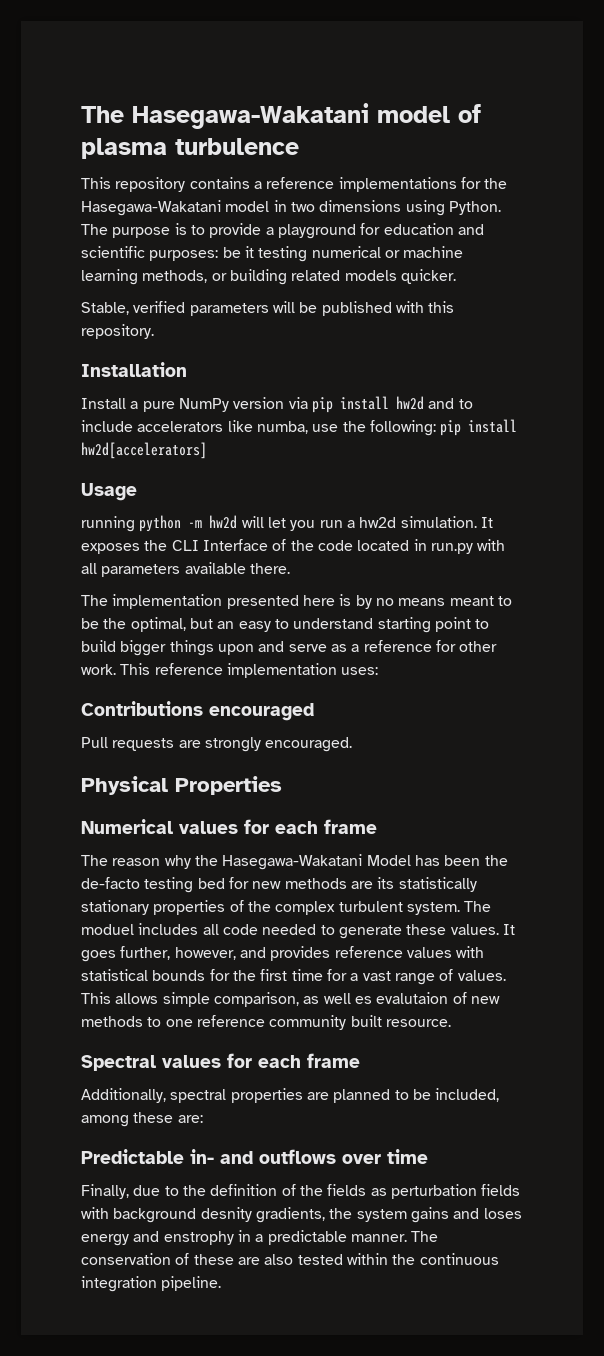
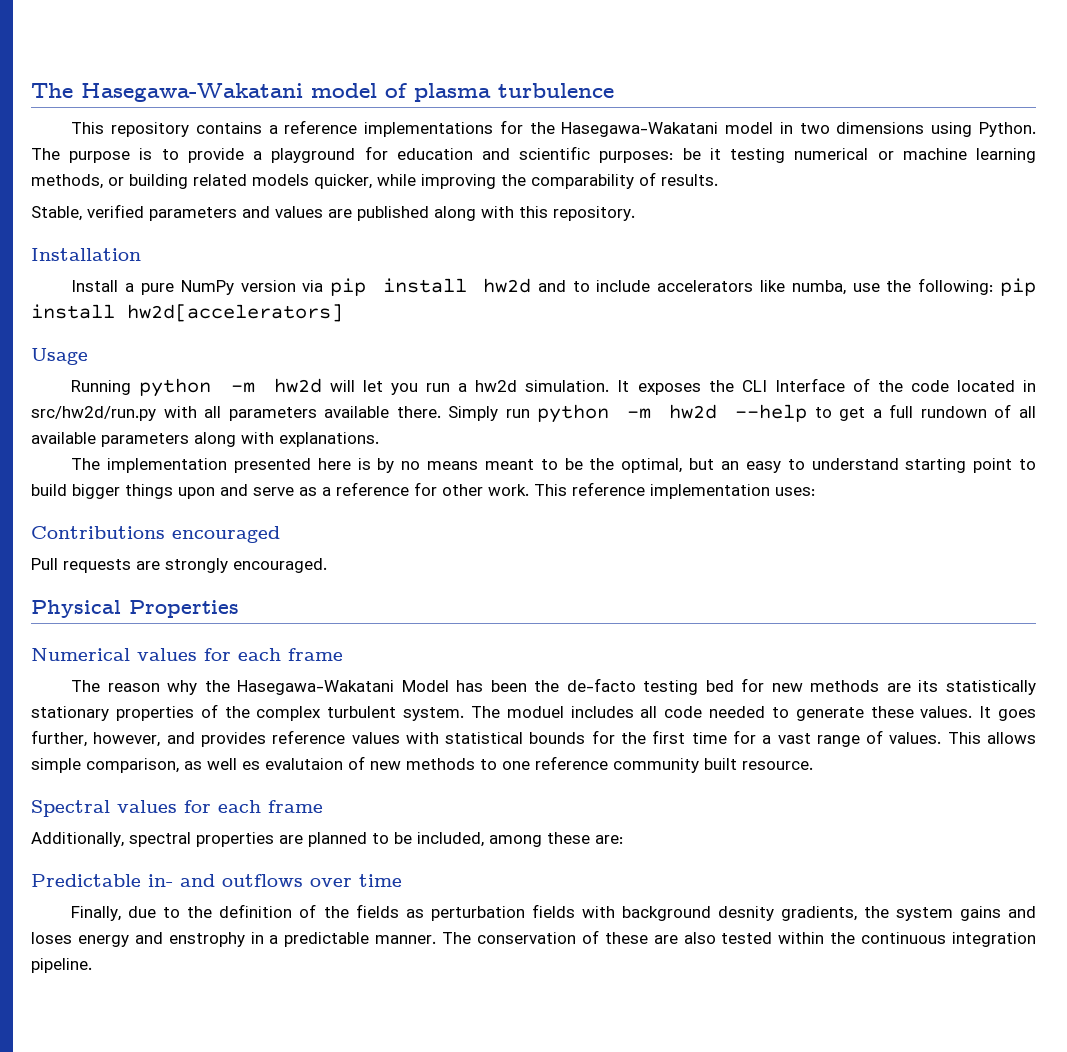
[400,269,456,284] [81,301,392,316] quicker. // Stable, verified parameters will be published -> [314,172,718,189] [31,204,476,221] quicker, while improving the comparability of results. // Stable, verified parameters and values are published along
[81,516,135,532] running -> [71,380,132,395] Running
[430,543,473,554] run.py -> [31,406,156,421] src/hw2d/run.py
(290, 568) none -> [448,404,1037,423] [31,432,379,447] Simply run python -m hw2d --help to get a full rundown of all available parameters along with explanations.

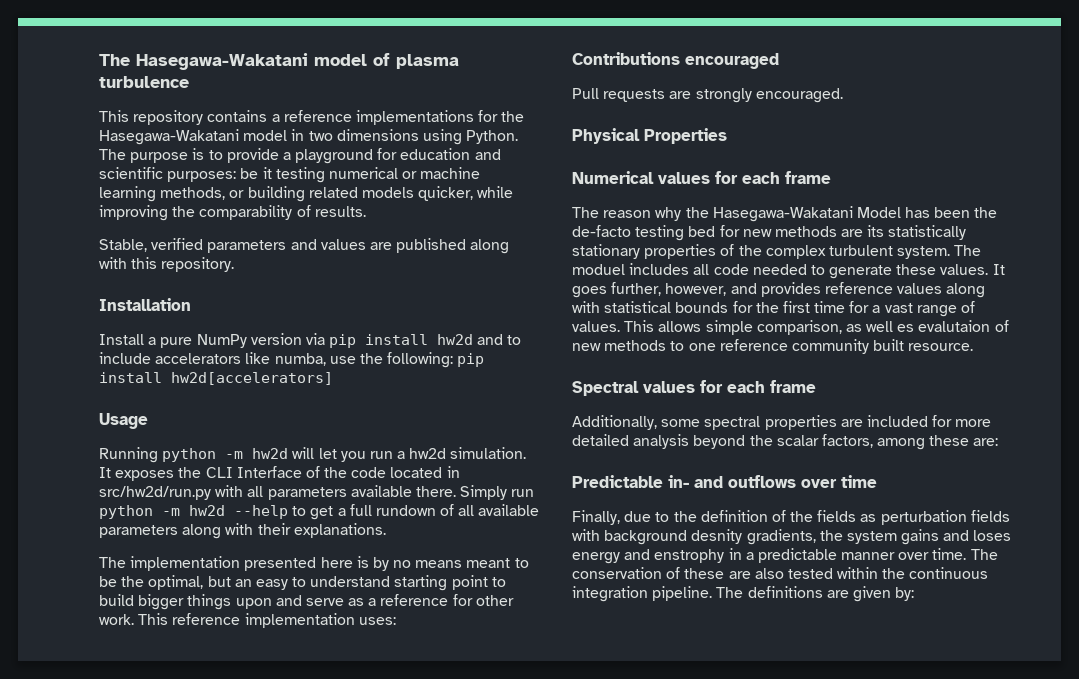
(274, 438) none -> [257,523,291,535] their
(400, 738) none -> [946,283,986,298] along
(124, 839) none -> [661,419,701,427] some
[308,832,484,847] planned to be included, -> [866,415,992,427] [572,434,873,449] included for more detailed analysis beyond the scalar factors,
[375,935,437,944] manner. -> [841,548,967,560] manner over time.
(92, 965) none -> [716,586,915,602] The definitions are given by:

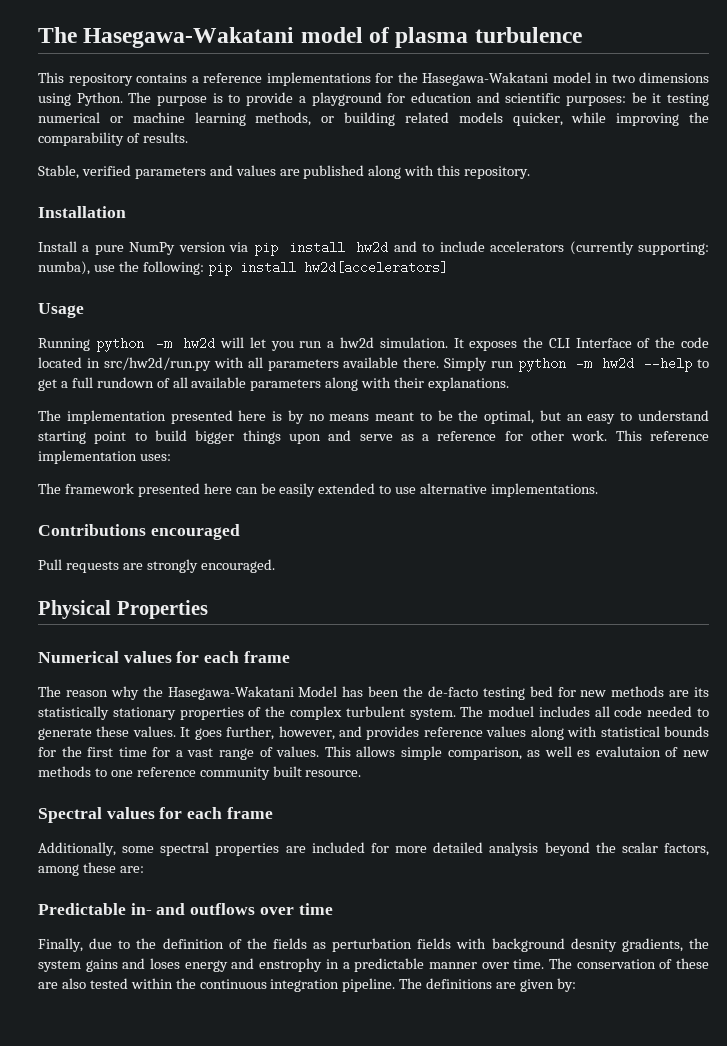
[245,352,326,366] like numba, -> [569,241,709,255] [38,261,90,275] (currently supporting: numba),
(396, 621) none -> [38,483,599,497] // The framework presented here can be easily extended to use alternative implementations.

